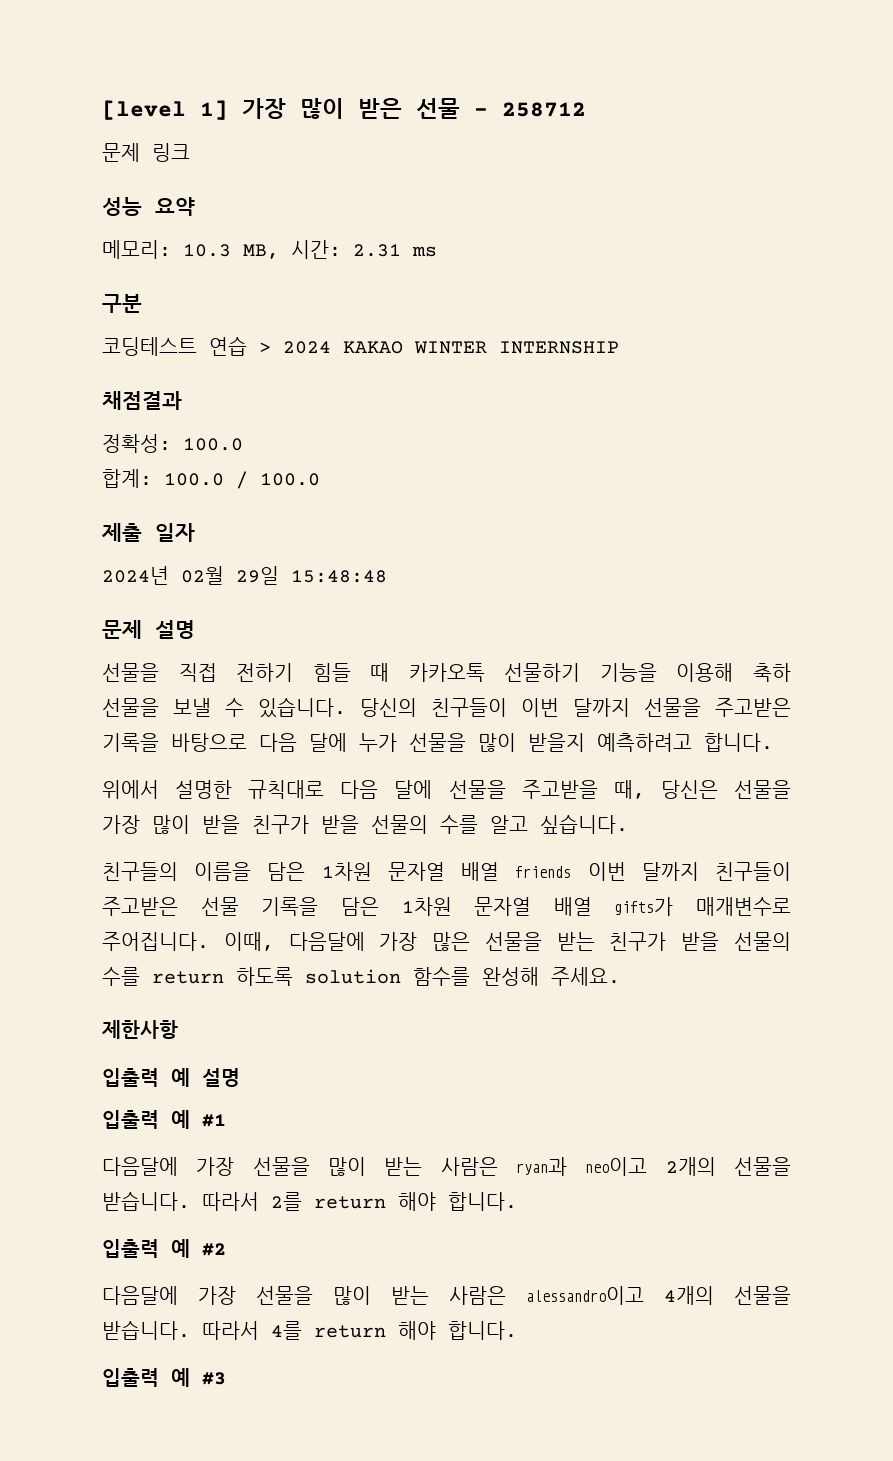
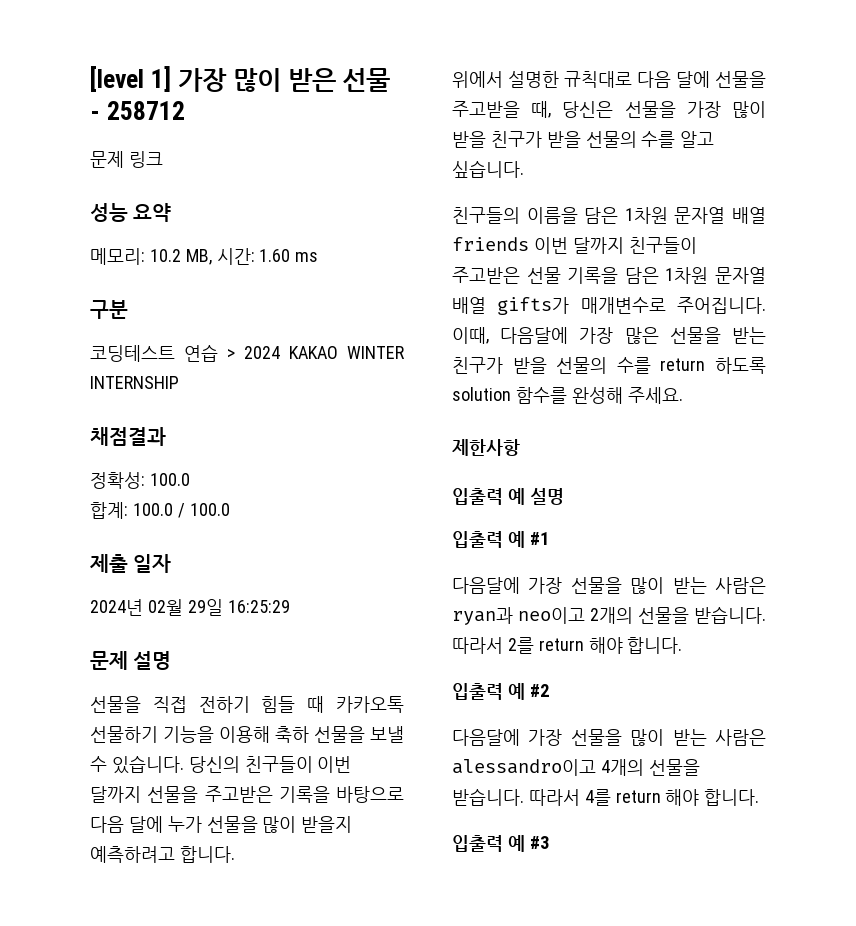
[183,244,231,257] 10.3 -> [149,249,181,262] 10.2
[353,244,401,257] 2.31 -> [259,249,291,262] 1.60
[291,570,387,583] 15:48:48 -> [227,600,290,613] 16:25:29

